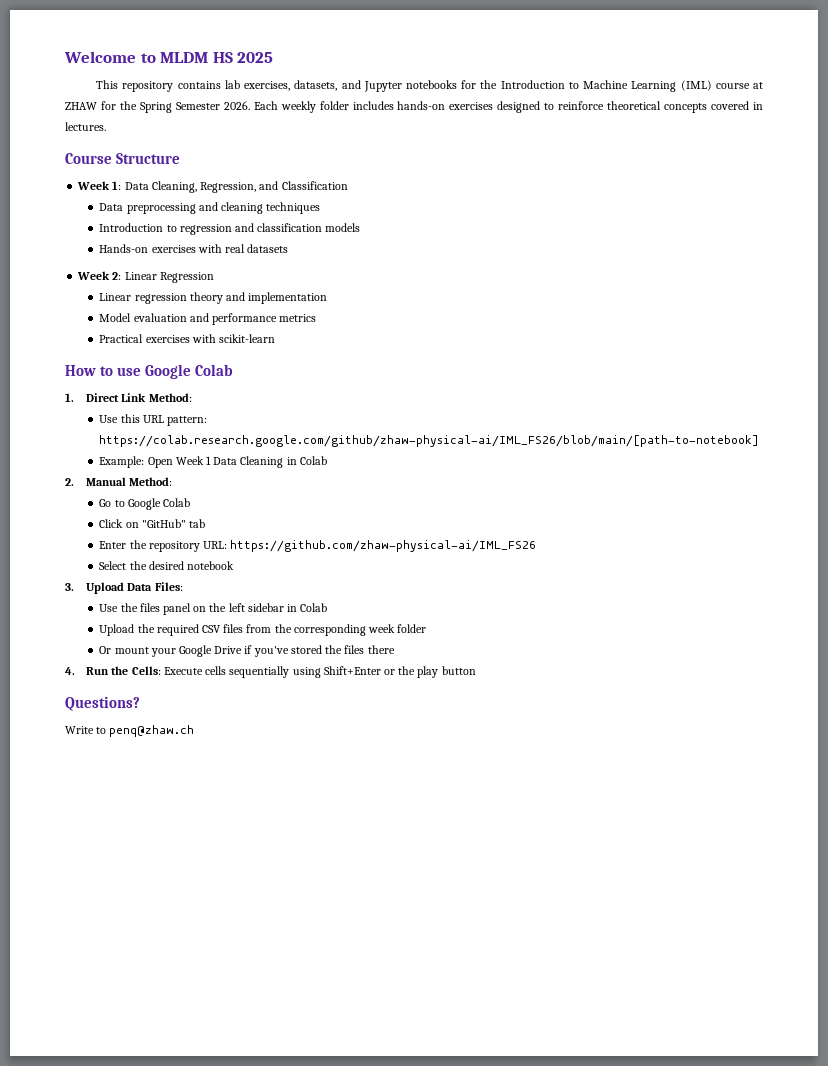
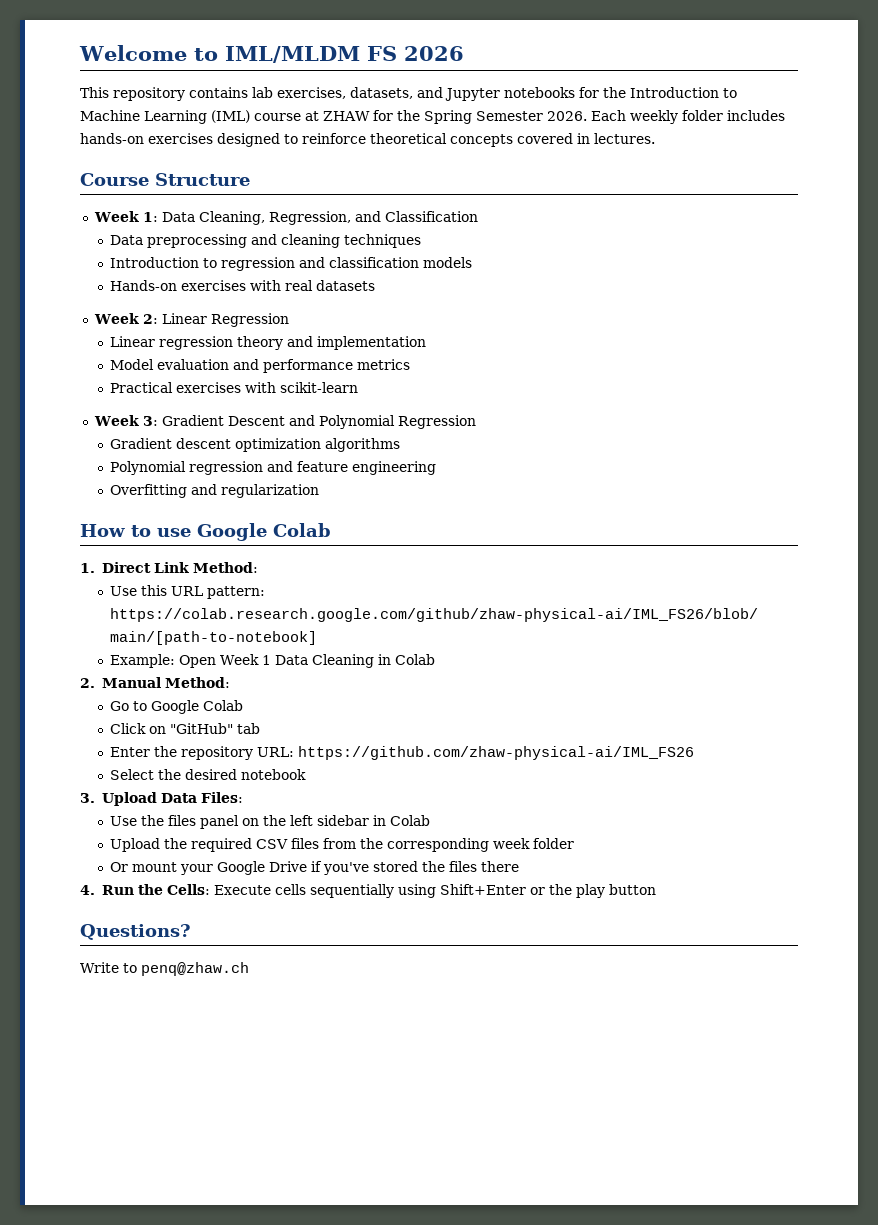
[160,52,274,63] MLDM HS 2025 -> [224,46,464,63] IML/MLDM FS 2026
(276, 338) none -> [93,415,476,429] [109,438,400,452] [109,461,436,475] [109,484,319,498] // Week 3: Gradient Descent and Polynomial Regression // Gradient descent optimization algorithms // Polynomial regression and feature engineering // Overfitting and regularization

